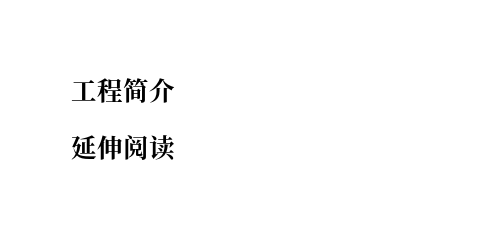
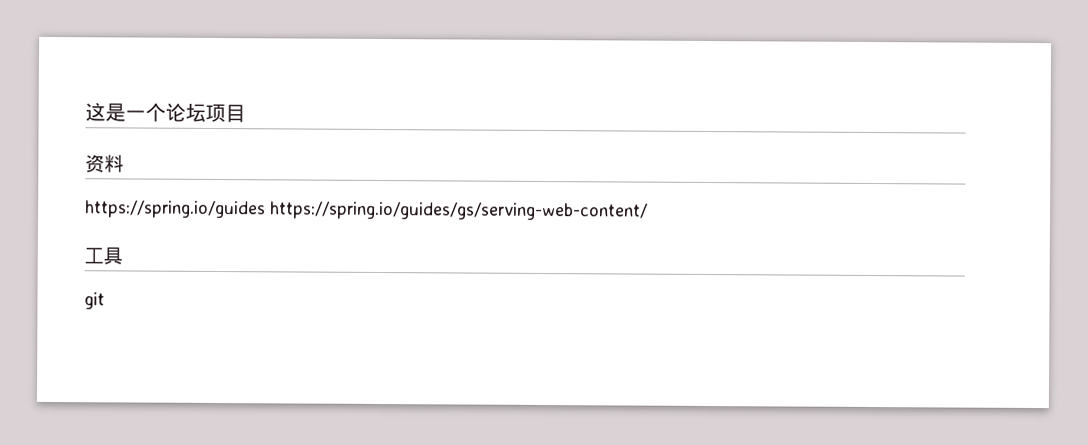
[71,78,175,103] [71,135,176,161] 工程简介 // 延伸阅读 -> [85,102,246,123] [85,154,124,173] [85,200,648,221] [84,247,123,265] [84,292,105,310] 这是一个论坛项目 // 资料 // https://spring.io/guides https://spring.io/guides/gs/serving-web-content/ // 工具 // git

